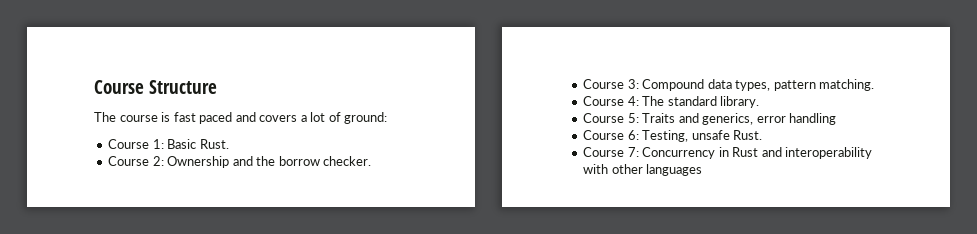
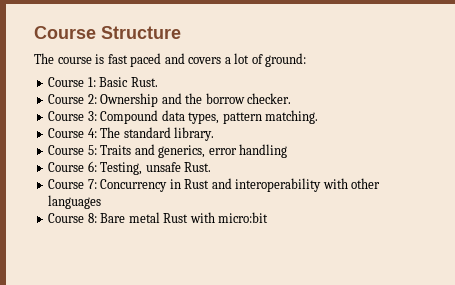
(703, 170) none -> [48,212,269,223] // Course 8: Bare metal Rust with micro:bit

